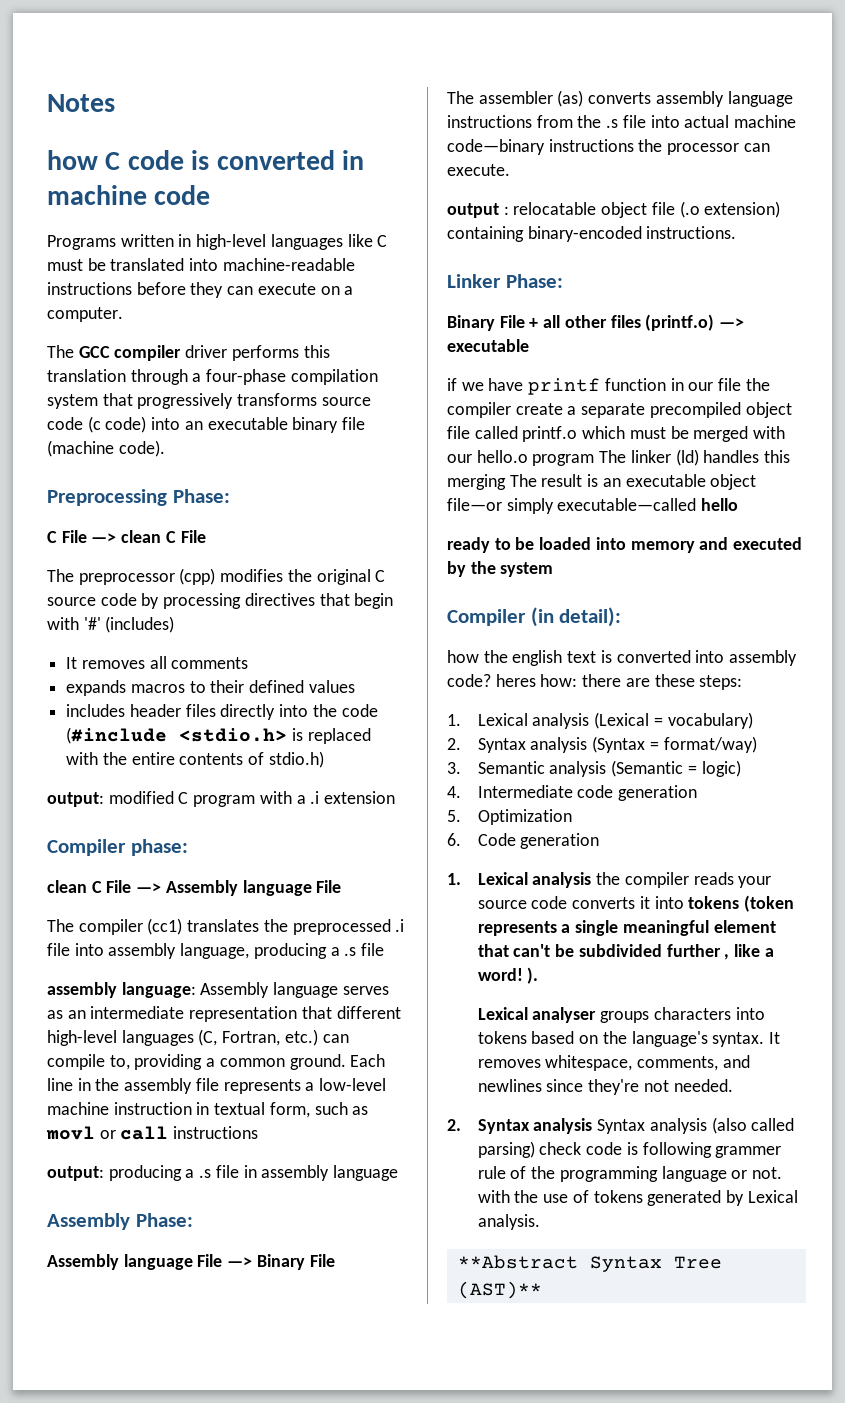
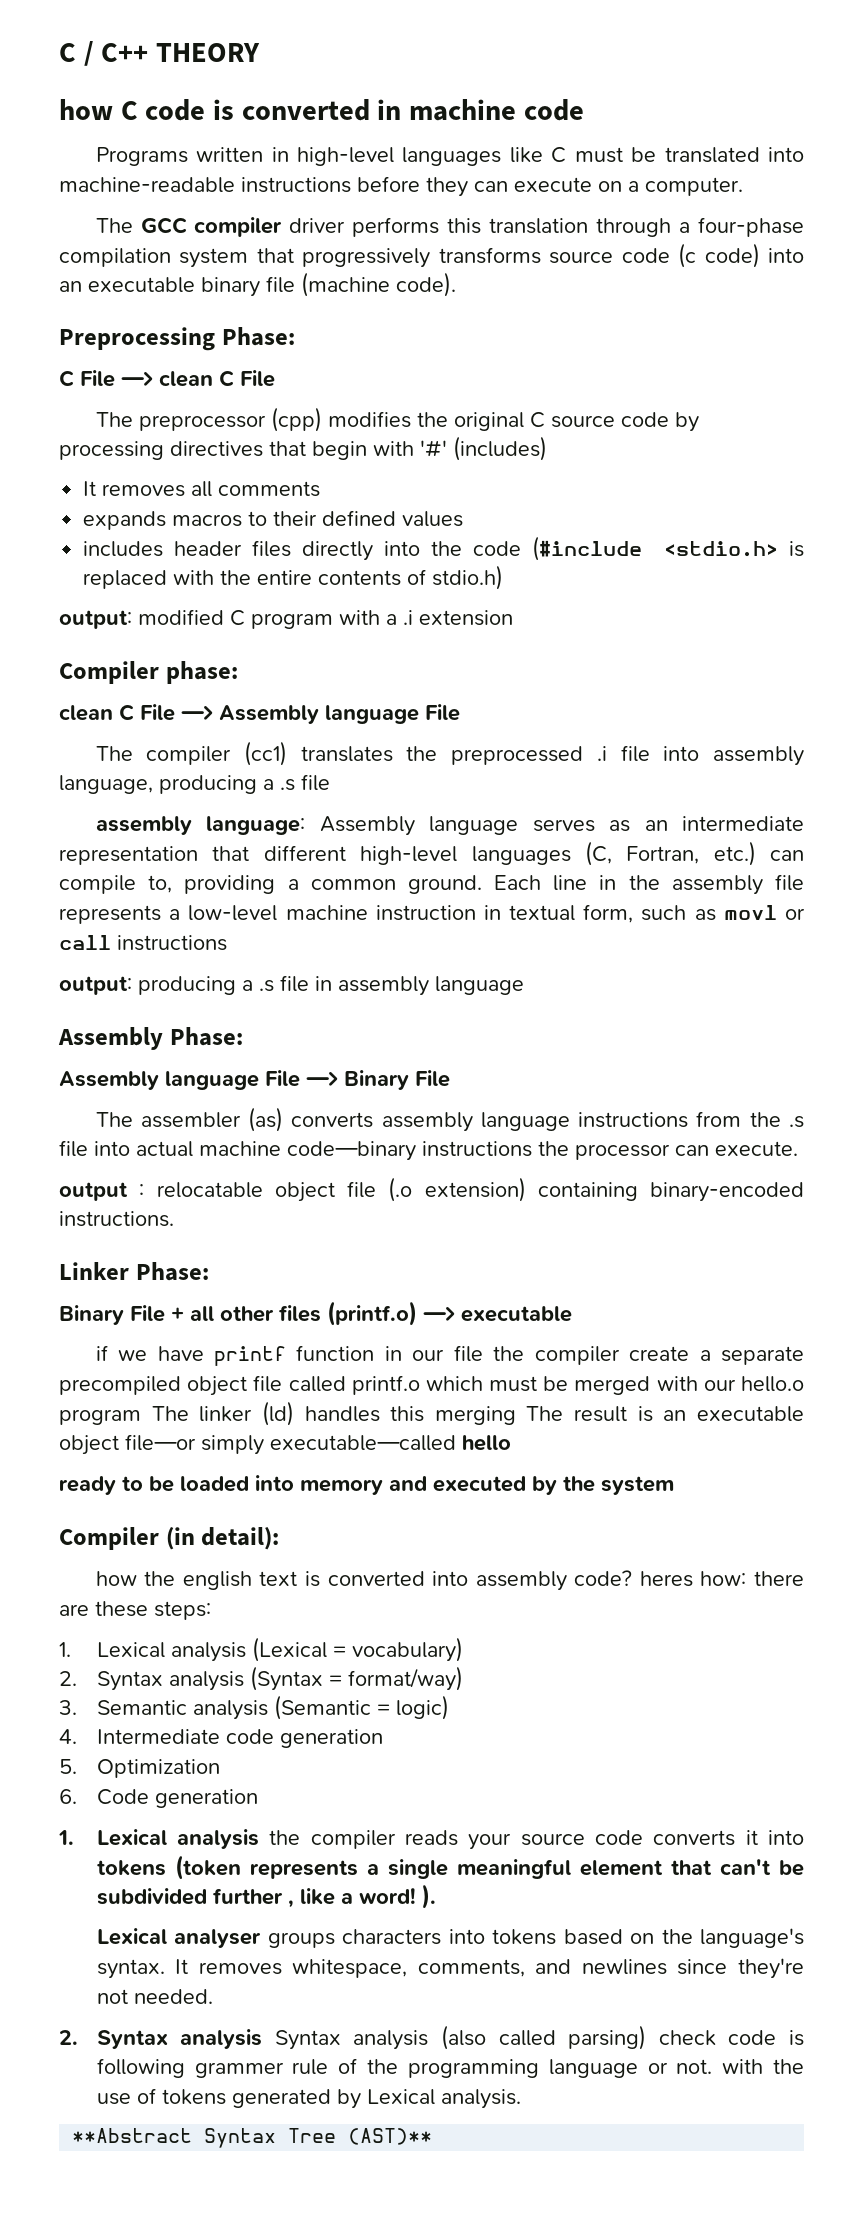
[47,94,115,112] Notes -> [59,41,261,66] C / C++ THEORY

